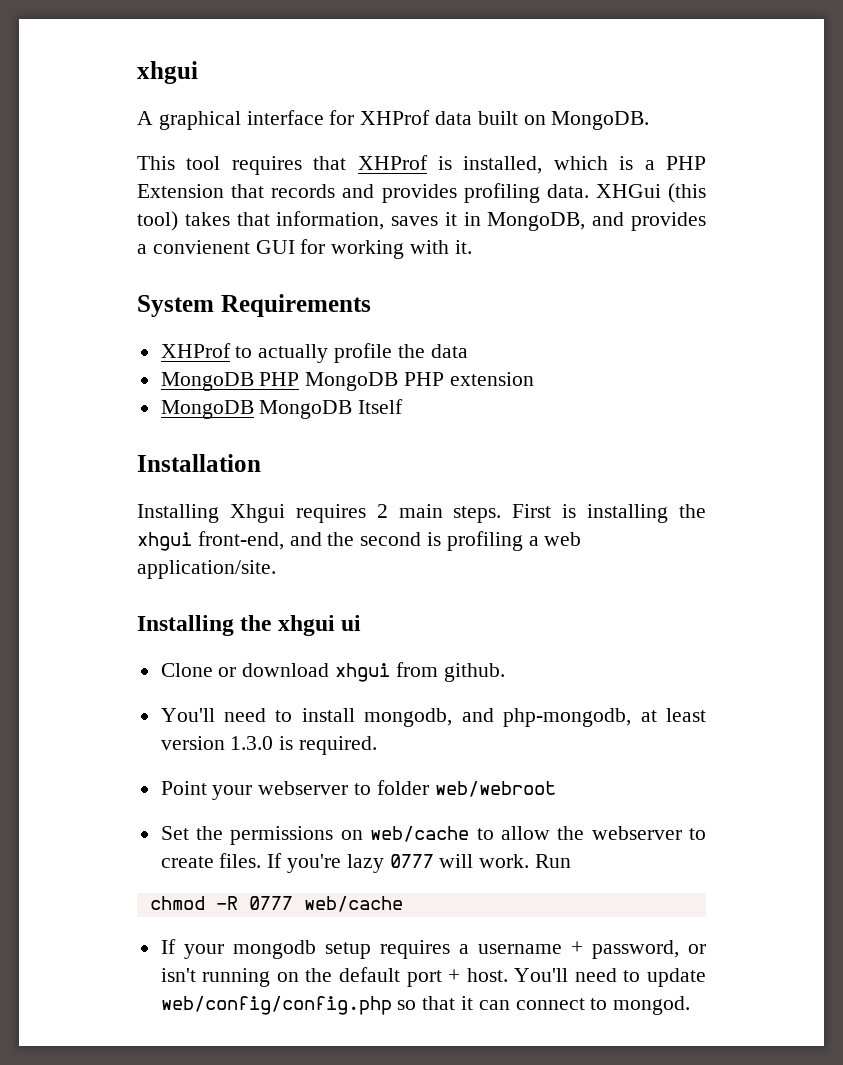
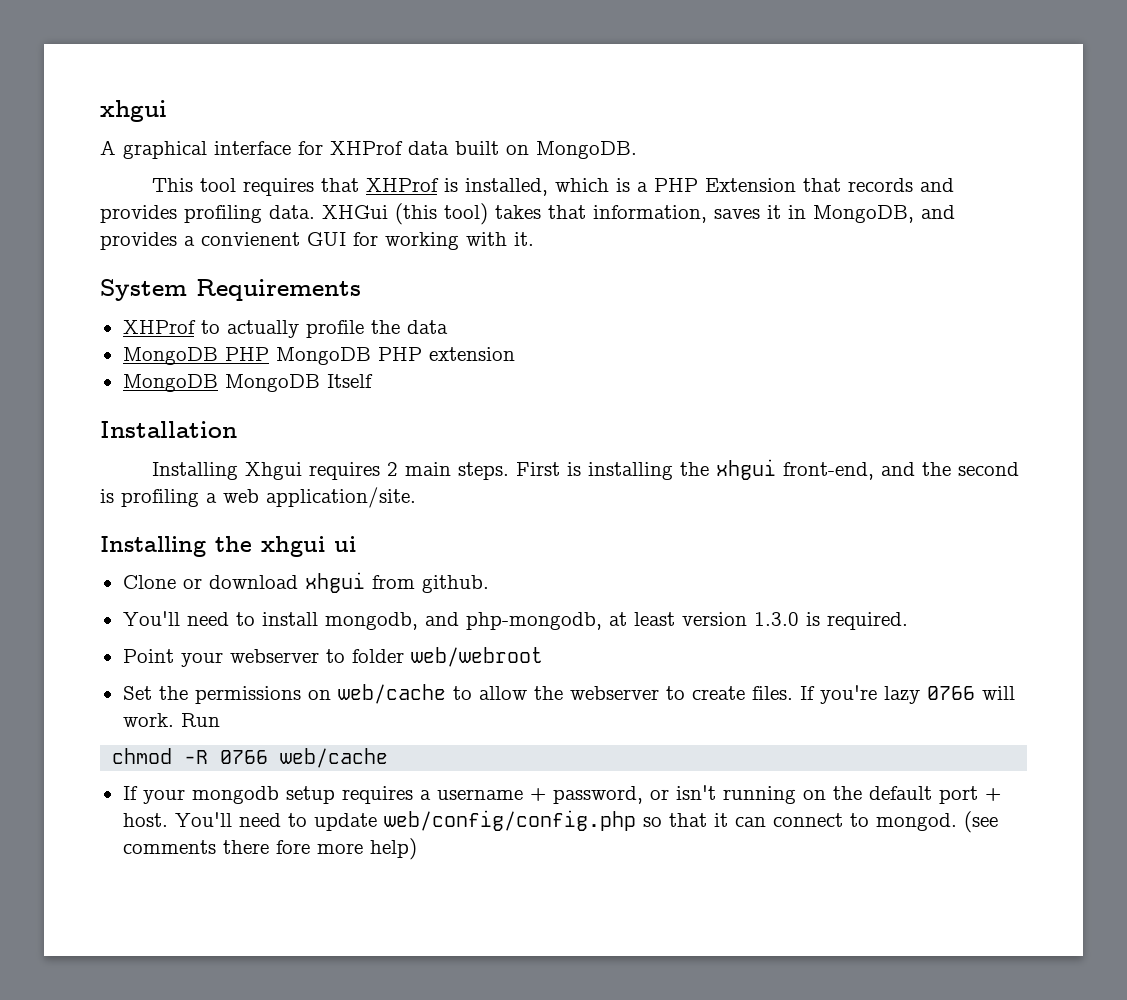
[389,854,434,868] 0777 -> [926,686,975,700] 0766
[248,896,293,910] 0777 -> [220,750,269,764] 0766
(691, 1005) none -> [963,811,998,833] [122,838,417,860] (see comments there fore more help)

